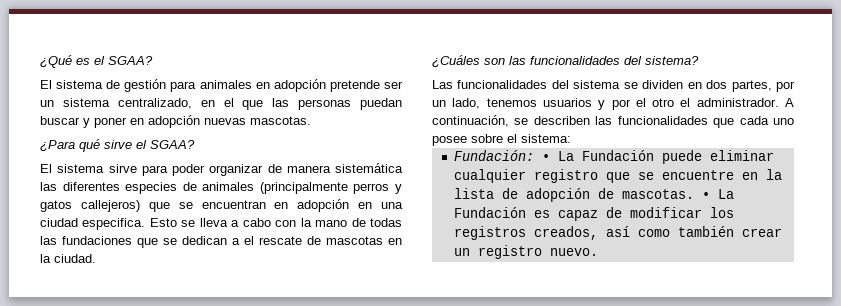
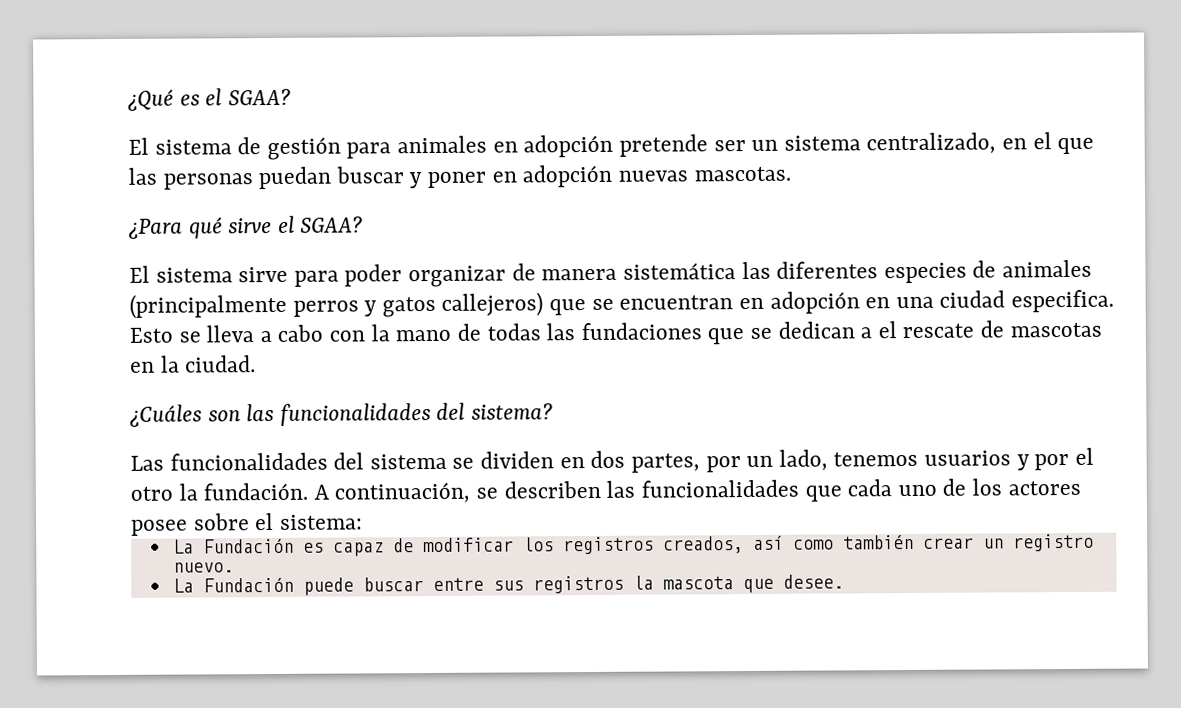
[680,98,779,107] el administrador. -> [178,482,309,501] la fundación.
(794, 121) none -> [942,478,1081,496] de los actores
[454,150,775,164] [454,169,783,183] [454,188,711,202] Fundación: • La Fundación puede eliminar cualquier registro que se encuentre en la lista de adopción de mascotas. • -> (363, 522) none
(599, 252) none -> [172,574,844,596] // La Fundación puede buscar entre sus registros la mascota que desee.

